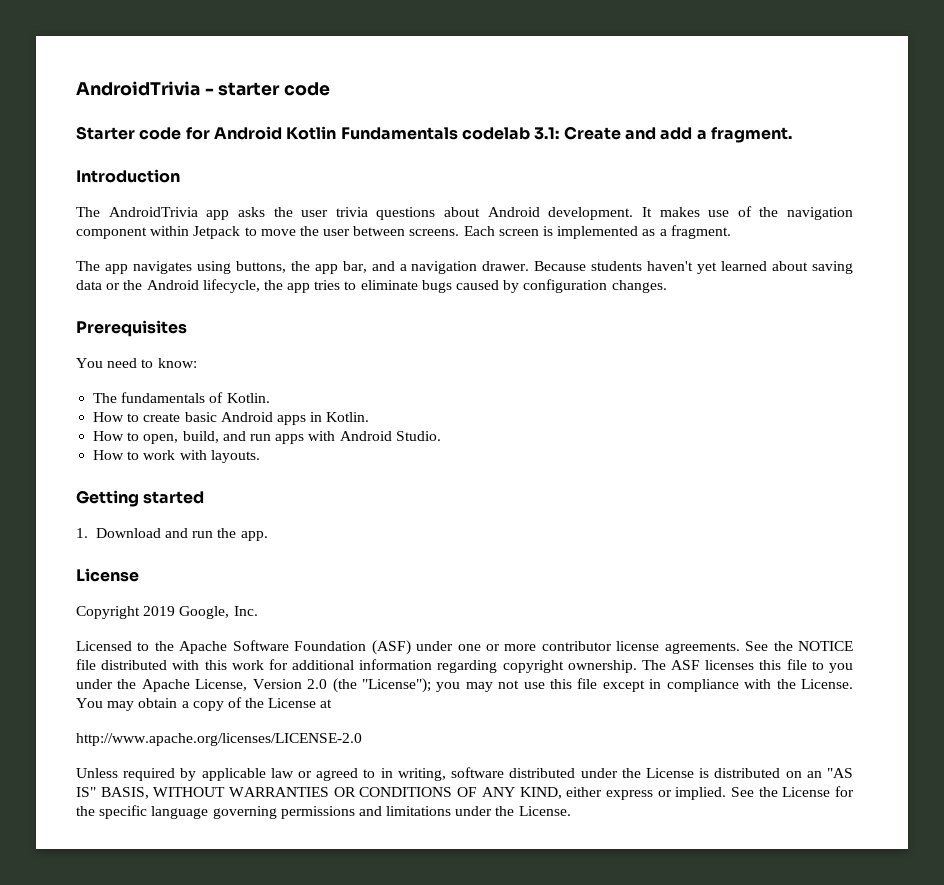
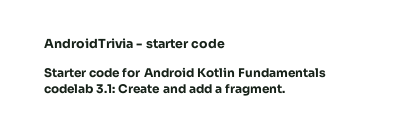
[76,169,180,183] [76,206,853,220] [76,225,731,239] [76,261,854,274] [76,279,667,293] [76,320,187,337] [76,358,197,368] [93,392,270,403] [93,412,370,425] [93,431,441,444] [93,450,260,463] [76,490,205,507] [76,528,268,541] [76,568,139,582] [76,606,258,619] [76,640,853,655] [76,659,853,673] [76,678,854,693] [76,697,333,711] [76,733,362,746] [76,767,854,781] [76,786,854,800] [76,805,571,819] // Introduction // The AndroidTrivia app asks the user trivia questions about Android development. It makes use of the navigation component within Jetpack to move the user between screens. Each screen is implemented as a fragment. // The app navigates using buttons, the app bar, and a navigation drawer. Because students haven't yet learned about saving data or the Android lifecycle, the app tries to eliminate bugs caused by configuration changes. // Prerequisites // You need to know: // The fundamentals of Kotlin. // How to create basic Android apps in Kotlin. // How to open, build, and run apps with Android Studio. // How to work with layouts. // Getting started // 1. Download and run the app. // License // Copyright 2019 Google, Inc. // Licensed to the Apache Software Foundation (ASF) under one or more contributor license agreements. See the NOTICE file distributed with this work for additional information regarding copyright ownership. The ASF licenses this file to you under the Apache License, Version 2.0 (the "License"); you may not use this file except in compliance with the License. You may obtain a copy of the License at // http://www.apache.org/licenses/LICENSE-2.0 // Unless required by applicable law or agreed to in writing, software distributed under the License is distributed on an "AS IS" BASIS, WITHOUT WARRANTIES OR CONDITIONS OF ANY KIND, either express or implied. See the License for the specific language governing permissions and limitations under the License. -> (286, 90) none

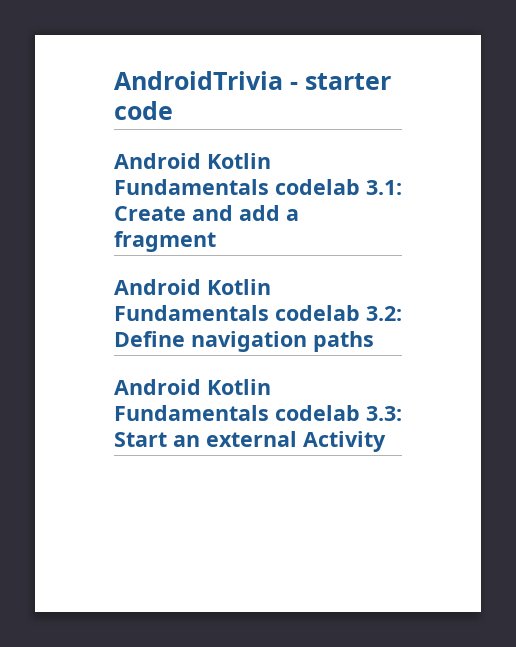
[44,67,141,78] Starter code for -> (173, 110) none
[225,84,286,96] fragment. -> [114,231,216,252] [114,279,271,295] [114,305,402,321] [114,331,374,352] [114,379,271,395] [114,405,402,421] [114,431,386,452] fragment // Android Kotlin Fundamentals codelab 3.2: Define navigation paths // Android Kotlin Fundamentals codelab 3.3: Start an external Activity

